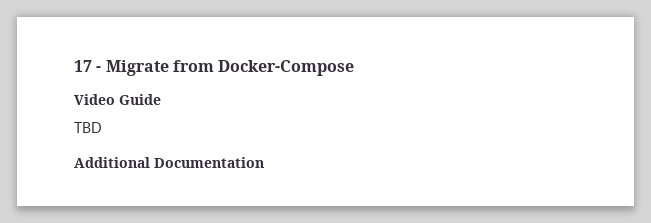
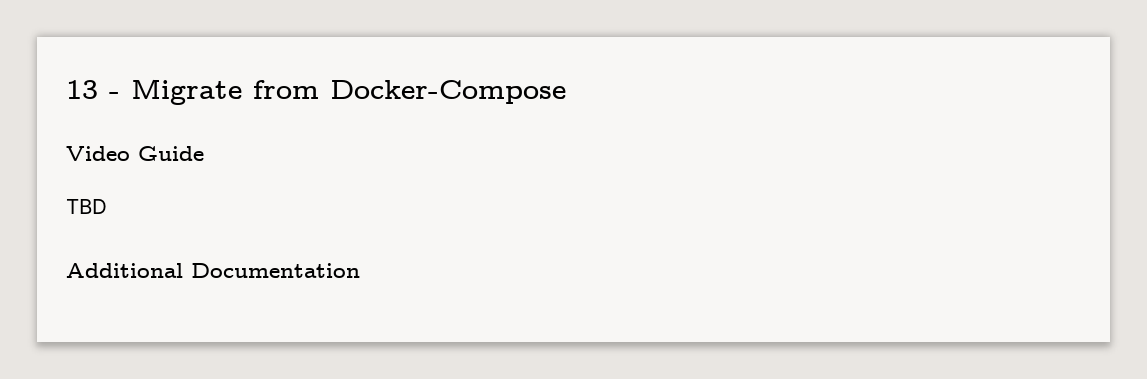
[74,60,92,72] 17 -> [66,80,98,99] 13

